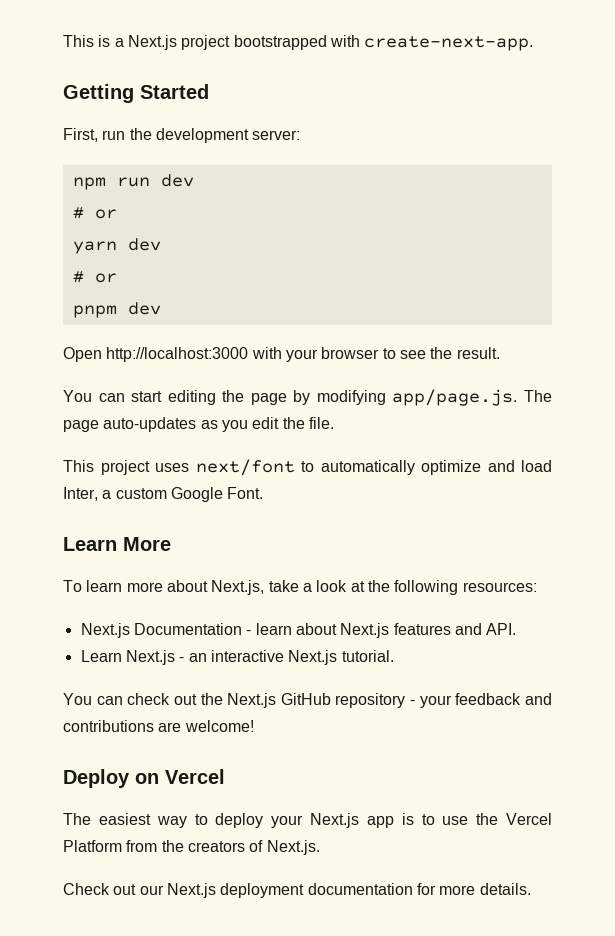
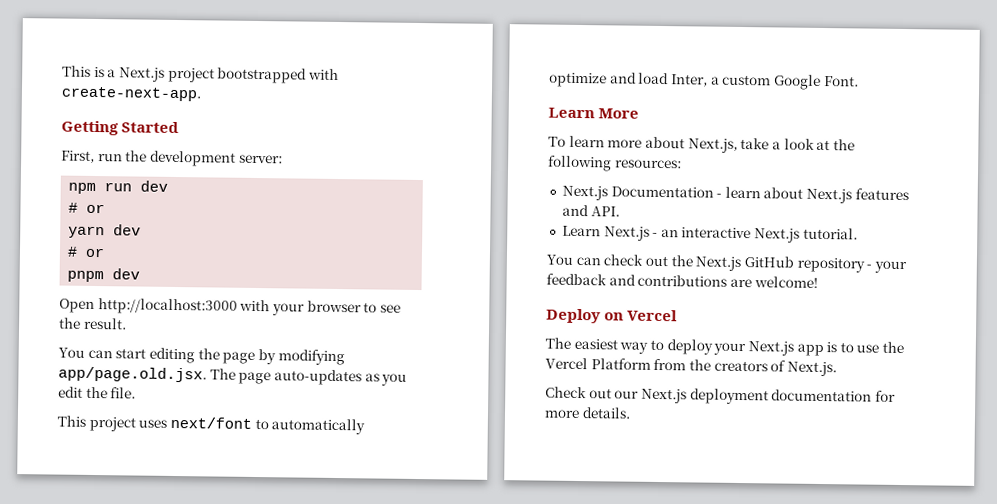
[392,389,518,406] app/page.js. -> [58,366,207,383] app/page.old.jsx.

